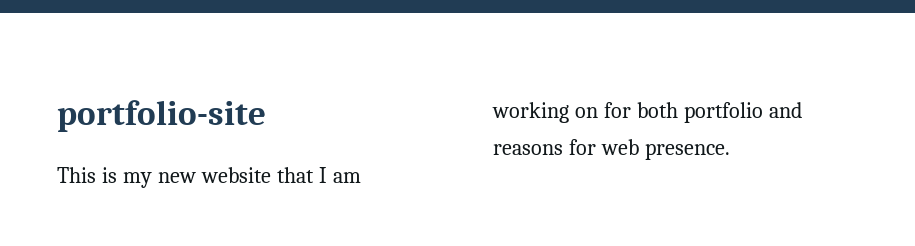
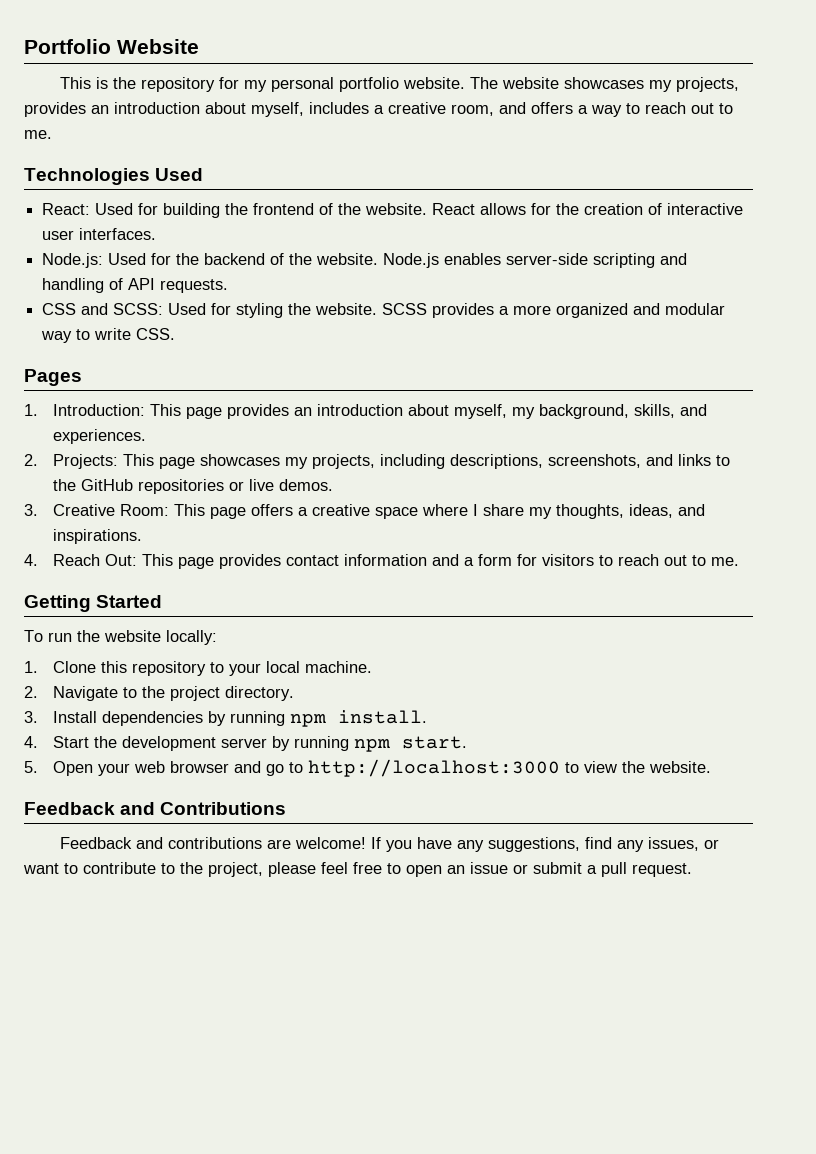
[57,100,266,132] portfolio-site -> [24,39,199,54] Portfolio Website
[122,167,361,188] [492,102,802,123] [493,139,730,160] my new website that I am working on for both portfolio and reasons for web presence. -> [113,77,740,92] [24,102,733,117] [24,130,52,139] [24,168,204,185] [42,203,744,218] [42,228,157,240] [42,253,688,268] [42,278,229,293] [42,303,726,318] [41,328,176,343] [24,369,82,386] [24,404,707,419] [52,429,146,444] [24,454,730,469] [52,479,333,494] [24,504,705,519] [52,529,142,544] [24,554,739,569] [24,595,163,612] [24,630,217,645] [24,661,372,676] [24,686,294,701] [24,710,427,727] [24,736,467,752] [24,759,711,777] [24,802,287,815] [60,837,720,852] [23,862,692,877] the repository for my personal portfolio website. The website showcases my projects, provides an introduction about myself, includes a creative room, and offers a way to reach out to me. // Technologies Used // React: Used for building the frontend of the website. React allows for the creation of interactive user interfaces. // Node.js: Used for the backend of the website. Node.js enables server-side scripting and handling of API requests. // CSS and SCSS: Used for styling the website. SCSS provides a more organized and modular way to write CSS. // Pages // 1. Introduction: This page provides an introduction about myself, my background, skills, and experiences. // 2. Projects: This page showcases my projects, including descriptions, screenshots, and links to the GitHub repositories or live demos. // 3. Creative Room: This page offers a creative space where I share my thoughts, ideas, and inspirations. // 4. Reach Out: This page provides contact information and a form for visitors to reach out to me. // Getting Started // To run the website locally: // 1. Clone this repository to your local machine. // 2. Navigate to the project directory. // 3. Install dependencies by running npm install. // 4. Start the development server by running npm start. // 5. Open your web browser and go to http://localhost:3000 to view the website. // Feedback and Contributions // Feedback and contributions are welcome! If you have any suggestions, find any issues, or want to contribute to the project, please feel free to open an issue or submit a pull request.

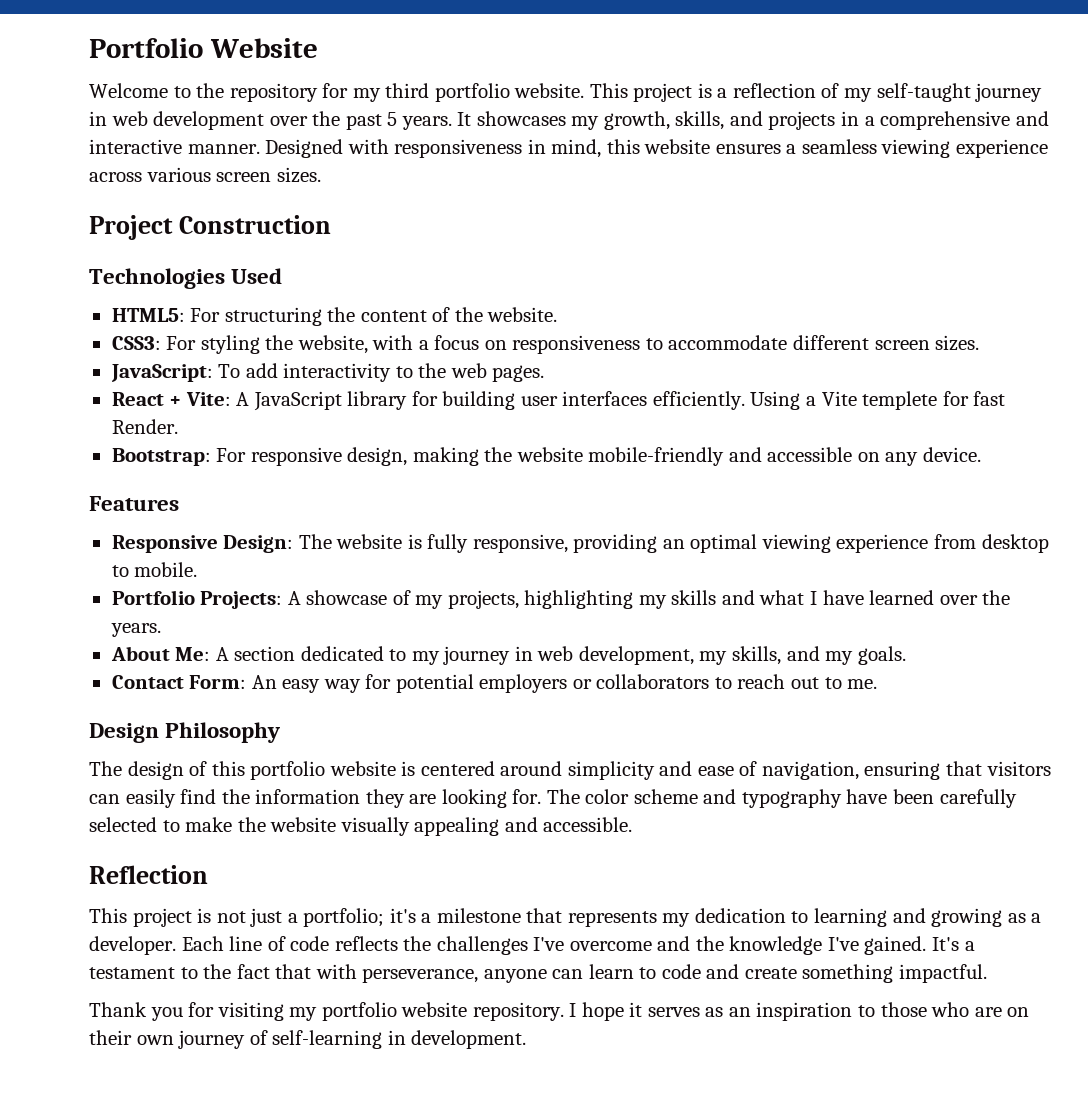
[60,77,109,89] This is -> [89,83,191,98] Welcome to
[271,77,335,92] personal -> [385,83,430,98] third
[470,77,740,92] [24,102,733,117] [24,130,52,139] [24,168,204,185] [42,203,744,218] [42,228,157,240] [42,253,688,268] [42,278,229,293] [42,303,726,318] [41,328,176,343] [24,369,82,386] [24,404,707,419] [52,429,146,444] [24,454,730,469] [52,479,333,494] [24,504,705,519] [52,529,142,544] [24,554,739,569] [24,595,163,612] [24,630,217,645] [24,661,372,676] [24,686,294,701] [24,710,427,727] [24,736,467,752] [24,759,711,777] [24,802,287,815] [60,837,720,852] [23,862,692,877] The website showcases my projects, provides an introduction about myself, includes a creative room, and offers a way to reach out to me. // Technologies Used // React: Used for building the frontend of the website. React allows for the creation of interactive user interfaces. // Node.js: Used for the backend of the website. Node.js enables server-side scripting and handling of API requests. // CSS and SCSS: Used for styling the website. SCSS provides a more organized and modular way to write CSS. // Pages // 1. Introduction: This page provides an introduction about myself, my background, skills, and experiences. // 2. Projects: This page showcases my projects, including descriptions, screenshots, and links to the GitHub repositories or live demos. // 3. Creative Room: This page offers a creative space where I share my thoughts, ideas, and inspirations. // 4. Reach Out: This page provides contact information and a form for visitors to reach out to me. // Getting Started // To run the website locally: // 1. Clone this repository to your local machine. // 2. Navigate to the project directory. // 3. Install dependencies by running npm install. // 4. Start the development server by running npm start. // 5. Open your web browser and go to http://localhost:3000 to view the website. // Feedback and Contributions // Feedback and contributions are welcome! If you have any suggestions, find any issues, or want to contribute to the project, please feel free to open an issue or submit a pull request. -> [589,83,1043,102] [89,111,1049,130] [89,139,1048,158] [89,167,321,183] [89,215,331,240] [89,268,283,289] [111,307,558,326] [111,335,980,354] [110,363,545,382] [111,391,1006,411] [111,419,178,434] [111,447,981,466] [89,496,179,511] [111,534,1049,553] [111,562,198,577] [111,590,1011,609] [110,623,161,637] [110,646,906,665] [111,674,878,693] [89,722,281,743] [89,761,1051,780] [89,789,1017,808] [89,817,633,836] [89,865,208,884] [89,908,1042,927] [89,936,975,955] [89,964,988,983] [89,1002,1030,1021] [89,1030,527,1049] This project is a reflection of my self-taught journey in web development over the past 5 years. It showcases my growth, skills, and projects in a comprehensive and interactive manner. Designed with responsiveness in mind, this website ensures a seamless viewing experience across various screen sizes. // Project Construction // Technologies Used // HTML5: For structuring the content of the website. // CSS3: For styling the website, with a focus on responsiveness to accommodate different screen sizes. // JavaScript: To add interactivity to the web pages. // React + Vite: A JavaScript library for building user interfaces efficiently. Using a Vite templete for fast Render. // Bootstrap: For responsive design, making the website mobile-friendly and accessible on any device. // Features // Responsive Design: The website is fully responsive, providing an optimal viewing experience from desktop to mobile. // Portfolio Projects: A showcase of my projects, highlighting my skills and what I have learned over the years. // About Me: A section dedicated to my journey in web development, my skills, and my goals. // Contact Form: An easy way for potential employers or collaborators to reach out to me. // Design Philosophy // The design of this portfolio website is centered around simplicity and ease of navigation, ensuring that visitors can easily find the information they are looking for. The color scheme and typography have been carefully selected to make the website visually appealing and accessible. // Reflection // This project is not just a portfolio; it's a milestone that represents my dedication to learning and growing as a developer. Each line of code reflects the challenges I've overcome and the knowledge I've gained. It's a testament to the fact that with perseverance, anyone can learn to code and create something impactful. // Thank you for visiting my portfolio website repository. I hope it serves as an inspiration to those who are on their own journey of self-learning in development.

